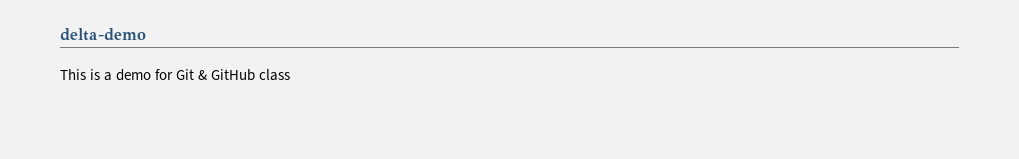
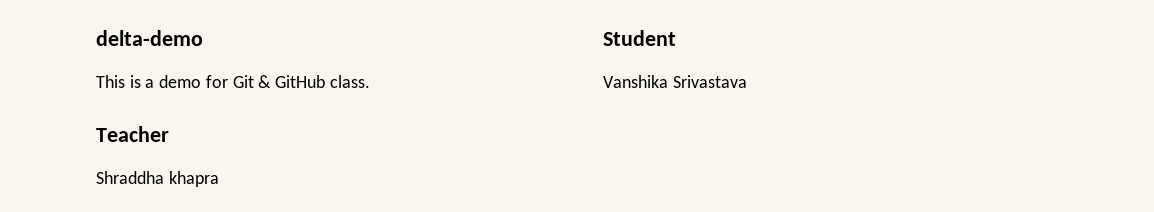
[259,69,291,81] class -> [329,75,370,88] [96,126,169,142] [96,171,219,187] [603,30,676,46] [603,75,747,88] class. // Teacher // Shraddha khapra // Student // Vanshika Srivastava

